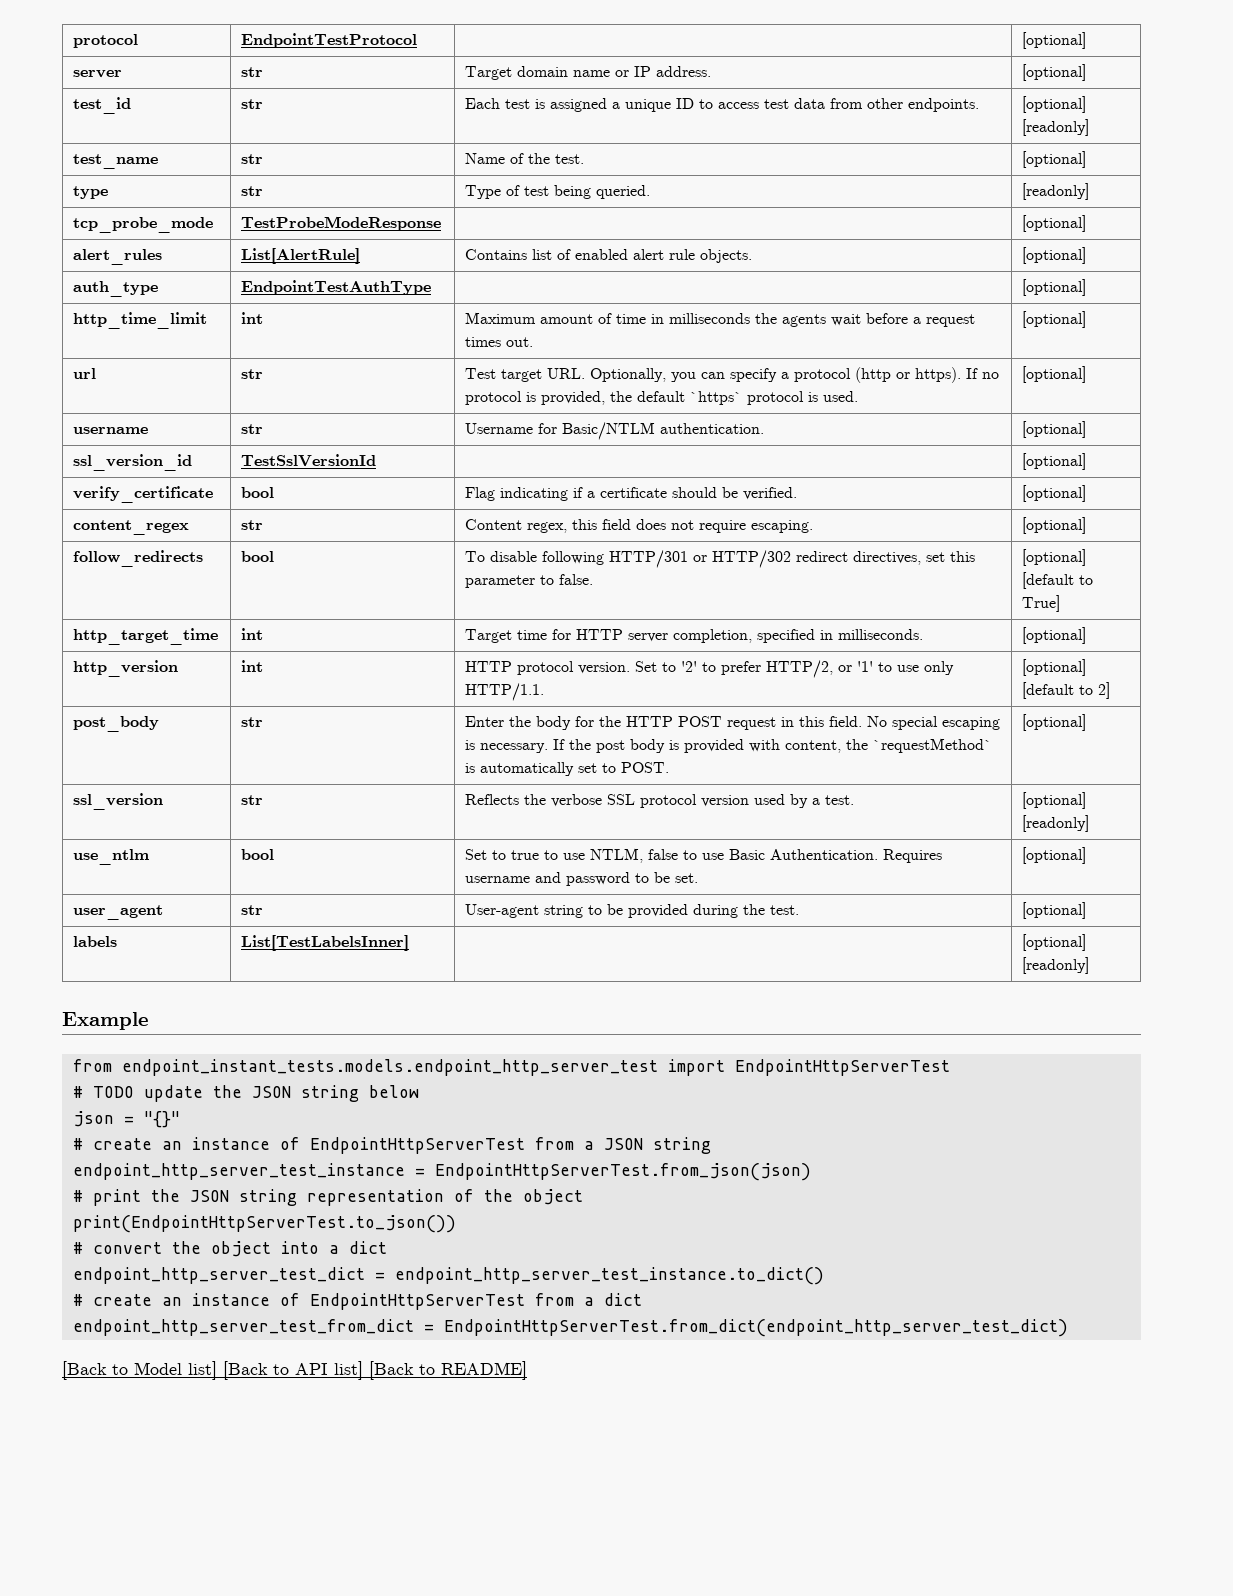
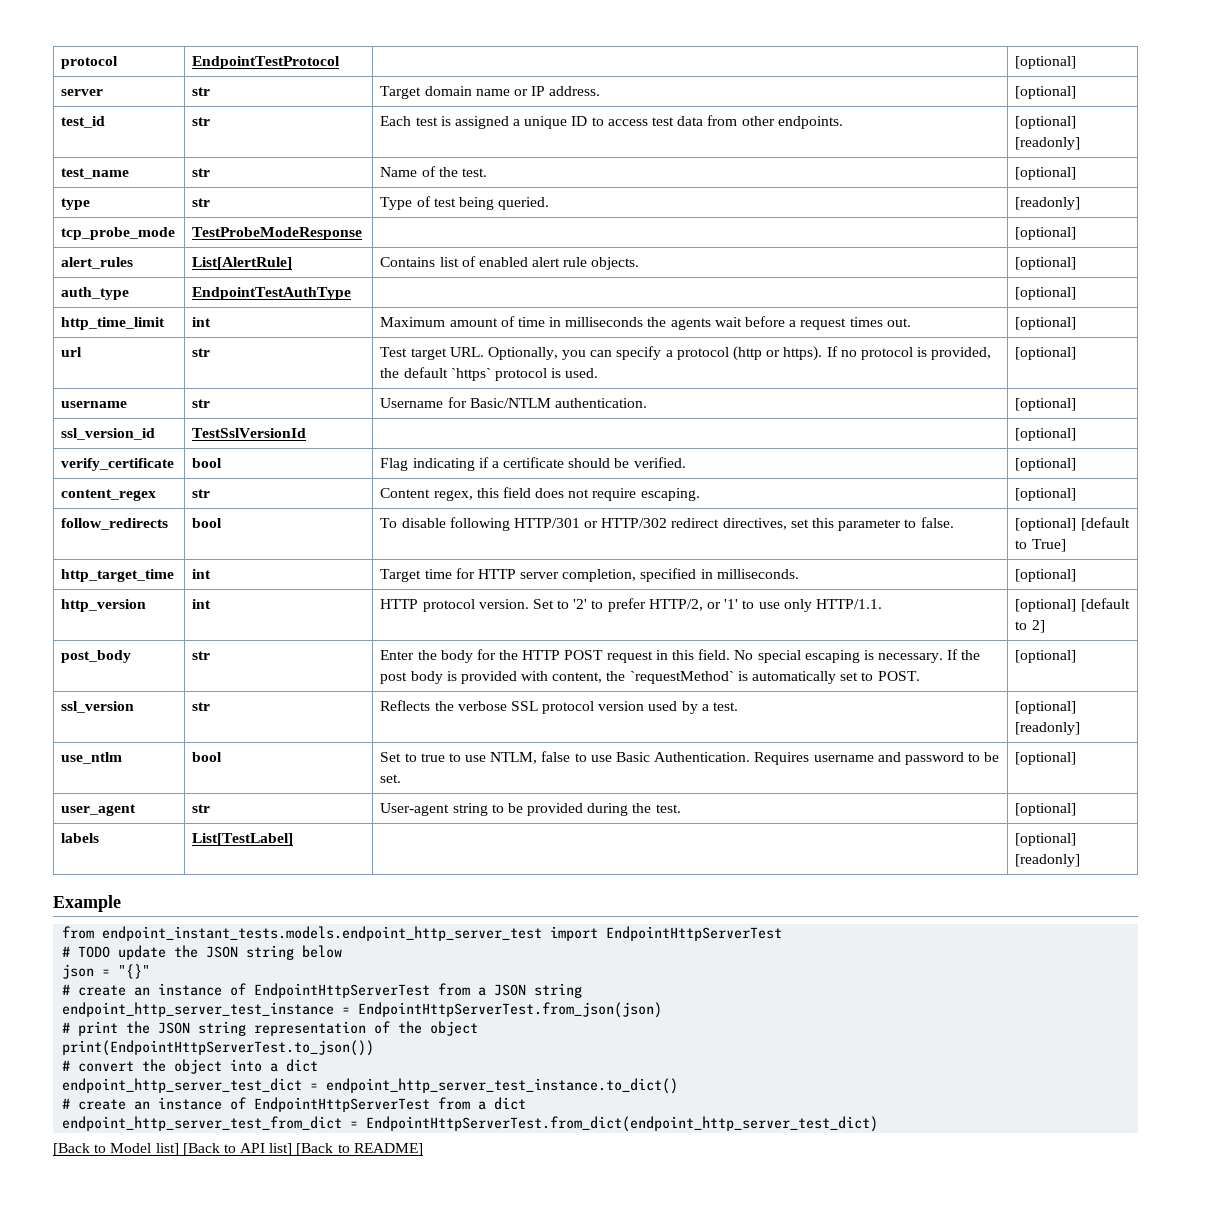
[241,935,410,951] List[TestLabelsInner] -> [192,833,294,846] List[TestLabel]

